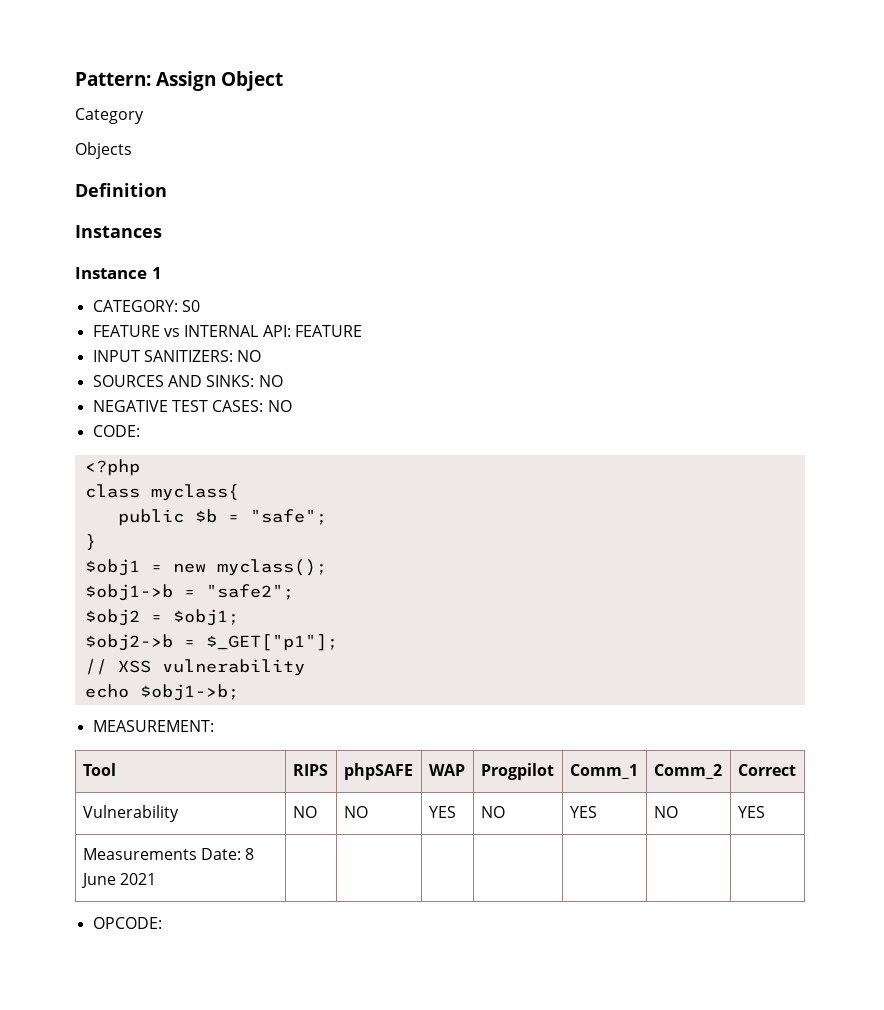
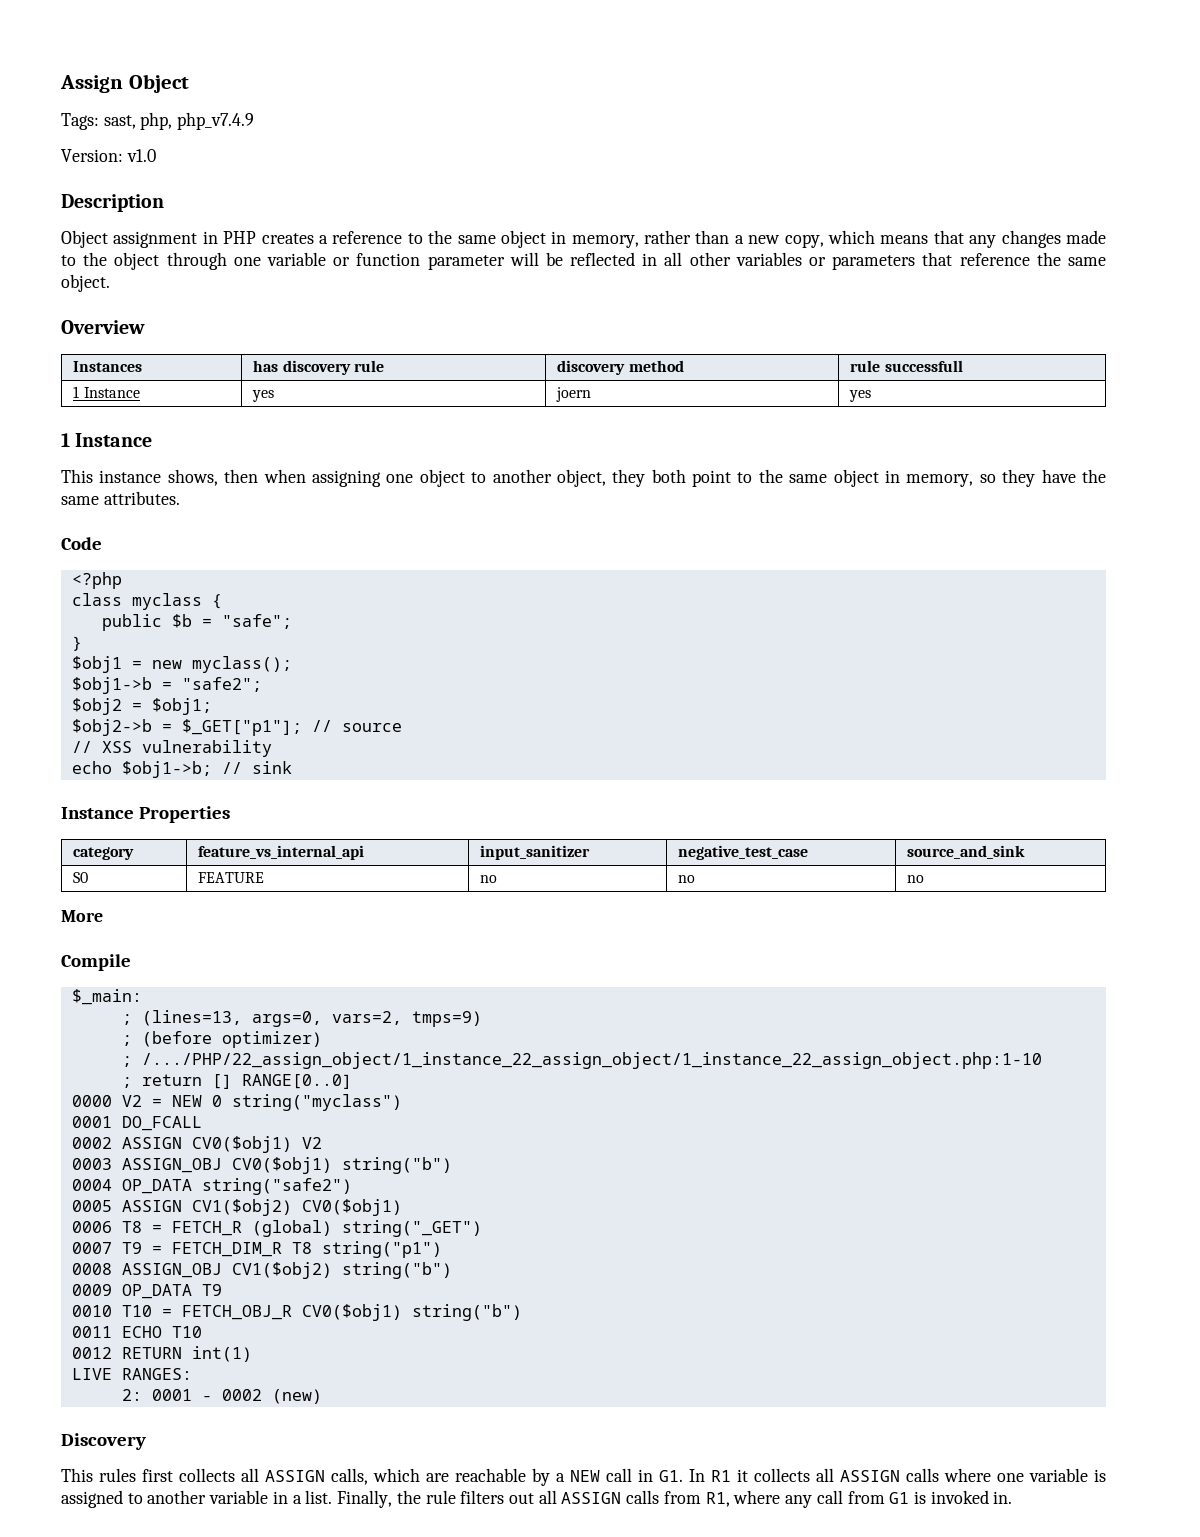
[75,72,151,86] Pattern: -> (60, 84) none
[75,108,144,124] [75,142,132,159] [75,183,167,197] [75,225,162,238] [75,267,162,279] [92,300,200,312] [92,325,362,337] [92,350,262,362] [92,375,283,387] [92,400,292,412] [92,425,140,437] Category // Objects // Definition // Instances // Instance 1 // CATEGORY: S0 // FEATURE vs INTERNAL API: FEATURE // INPUT SANITIZERS: NO // SOURCES AND SINKS: NO // NEGATIVE TEST CASES: NO // CODE: -> [61,112,255,130] [61,149,156,162] [61,194,164,212] [61,230,1107,248] [61,252,1106,270] [61,274,110,292] [61,320,145,334] [73,361,143,372] [253,360,384,375] [557,360,684,375] [850,360,963,372] [73,386,140,398] [252,390,275,402] [556,387,592,402] [849,390,872,402] [61,433,153,447] [61,469,1107,487] [61,491,180,505] [61,537,102,550] Tags: sast, php, php_v7.4.9 // Version: v1.0 // Description // Object assignment in PHP creates a reference to the same object in memory, rather than a new copy, which means that any changes made to the object through one variable or function parameter will be reflected in all other variables or parameters that reference the same object. // Overview // Instances | has discovery rule | discovery method | rule successfull // 1 Instance | yes | joern | yes // 1 Instance // This instance shows, then when assigning one object to another object, they both point to the same object in memory, so they have the same attributes. // Code
[150,484,239,501] myclass{ -> [131,593,222,610] myclass {
(338, 642) none -> [311,720,402,732] // source
[92,720,214,732] [82,763,117,776] [292,764,328,776] [343,763,413,780] [428,764,465,776] [480,763,554,780] [569,764,638,779] [653,764,722,779] [737,764,796,776] [82,805,179,822] [292,806,317,818] [343,806,368,818] [428,806,456,818] [480,806,505,818] [569,806,597,818] [653,806,678,818] [737,806,765,818] [82,848,255,860] [80,873,156,888] [92,917,162,929] // MEASUREMENT: // Tool | RIPS | phpSAFE | WAP | Progpilot | Comm_1 | Comm_2 | Correct // Vulnerability | NO | NO | YES | NO | YES | NO | YES // Measurements Date: 8 June 2021 | | | | | | | // OPCODE: -> [221,761,292,774] [61,806,230,823] [73,847,135,860] [198,845,365,860] [480,845,591,860] [678,845,809,860] [907,845,1026,859] [73,872,89,883] [198,872,265,883] [480,875,498,883] [678,875,696,883] [907,875,925,883] [61,910,103,922] [61,954,131,971] [71,989,142,1005] [121,1010,482,1027] [121,1031,322,1048] [121,1052,1042,1069] [121,1074,352,1089] [71,1094,402,1111] [71,1116,202,1131] [71,1136,322,1153] [71,1157,452,1174] [71,1178,352,1195] [71,1199,402,1216] [71,1220,482,1237] [71,1241,442,1258] [71,1262,452,1279] [71,1284,222,1299] [71,1304,522,1321] [71,1326,202,1338] [71,1346,252,1362] [71,1368,192,1380] [121,1389,322,1404] [61,1433,146,1450] [61,1468,1106,1486] [61,1490,1013,1508] // sink // Instance Properties // category | feature_vs_internal_api | input_sanitizer | negative_test_case | source_and_sink // S0 | FEATURE | no | no | no // More // Compile // $_main: // ; (lines=13, args=0, vars=2, tmps=9) // ; (before optimizer) // ; /.../PHP/22_assign_object/1_instance_22_assign_object/1_instance_22_assign_object.php:1-10 // ; return [] RANGE[0..0] // 0000 V2 = NEW 0 string("myclass") // 0001 DO_FCALL // 0002 ASSIGN CV0($obj1) V2 // 0003 ASSIGN_OBJ CV0($obj1) string("b") // 0004 OP_DATA string("safe2") // 0005 ASSIGN CV1($obj2) CV0($obj1) // 0006 T8 = FETCH_R (global) string("_GET") // 0007 T9 = FETCH_DIM_R T8 string("p1") // 0008 ASSIGN_OBJ CV1($obj2) string("b") // 0009 OP_DATA T9 // 0010 T10 = FETCH_OBJ_R CV0($obj1) string("b") // 0011 ECHO T10 // 0012 RETURN int(1) // LIVE RANGES: // 2: 0001 - 0002 (new) // Discovery // This rules first collects all ASSIGN calls, which are reachable by a NEW call in G1. In R1 it collects all ASSIGN calls where one variable is assigned to another variable in a list. Finally, the rule filters out all ASSIGN calls from R1, where any call from G1 is invoked in.

